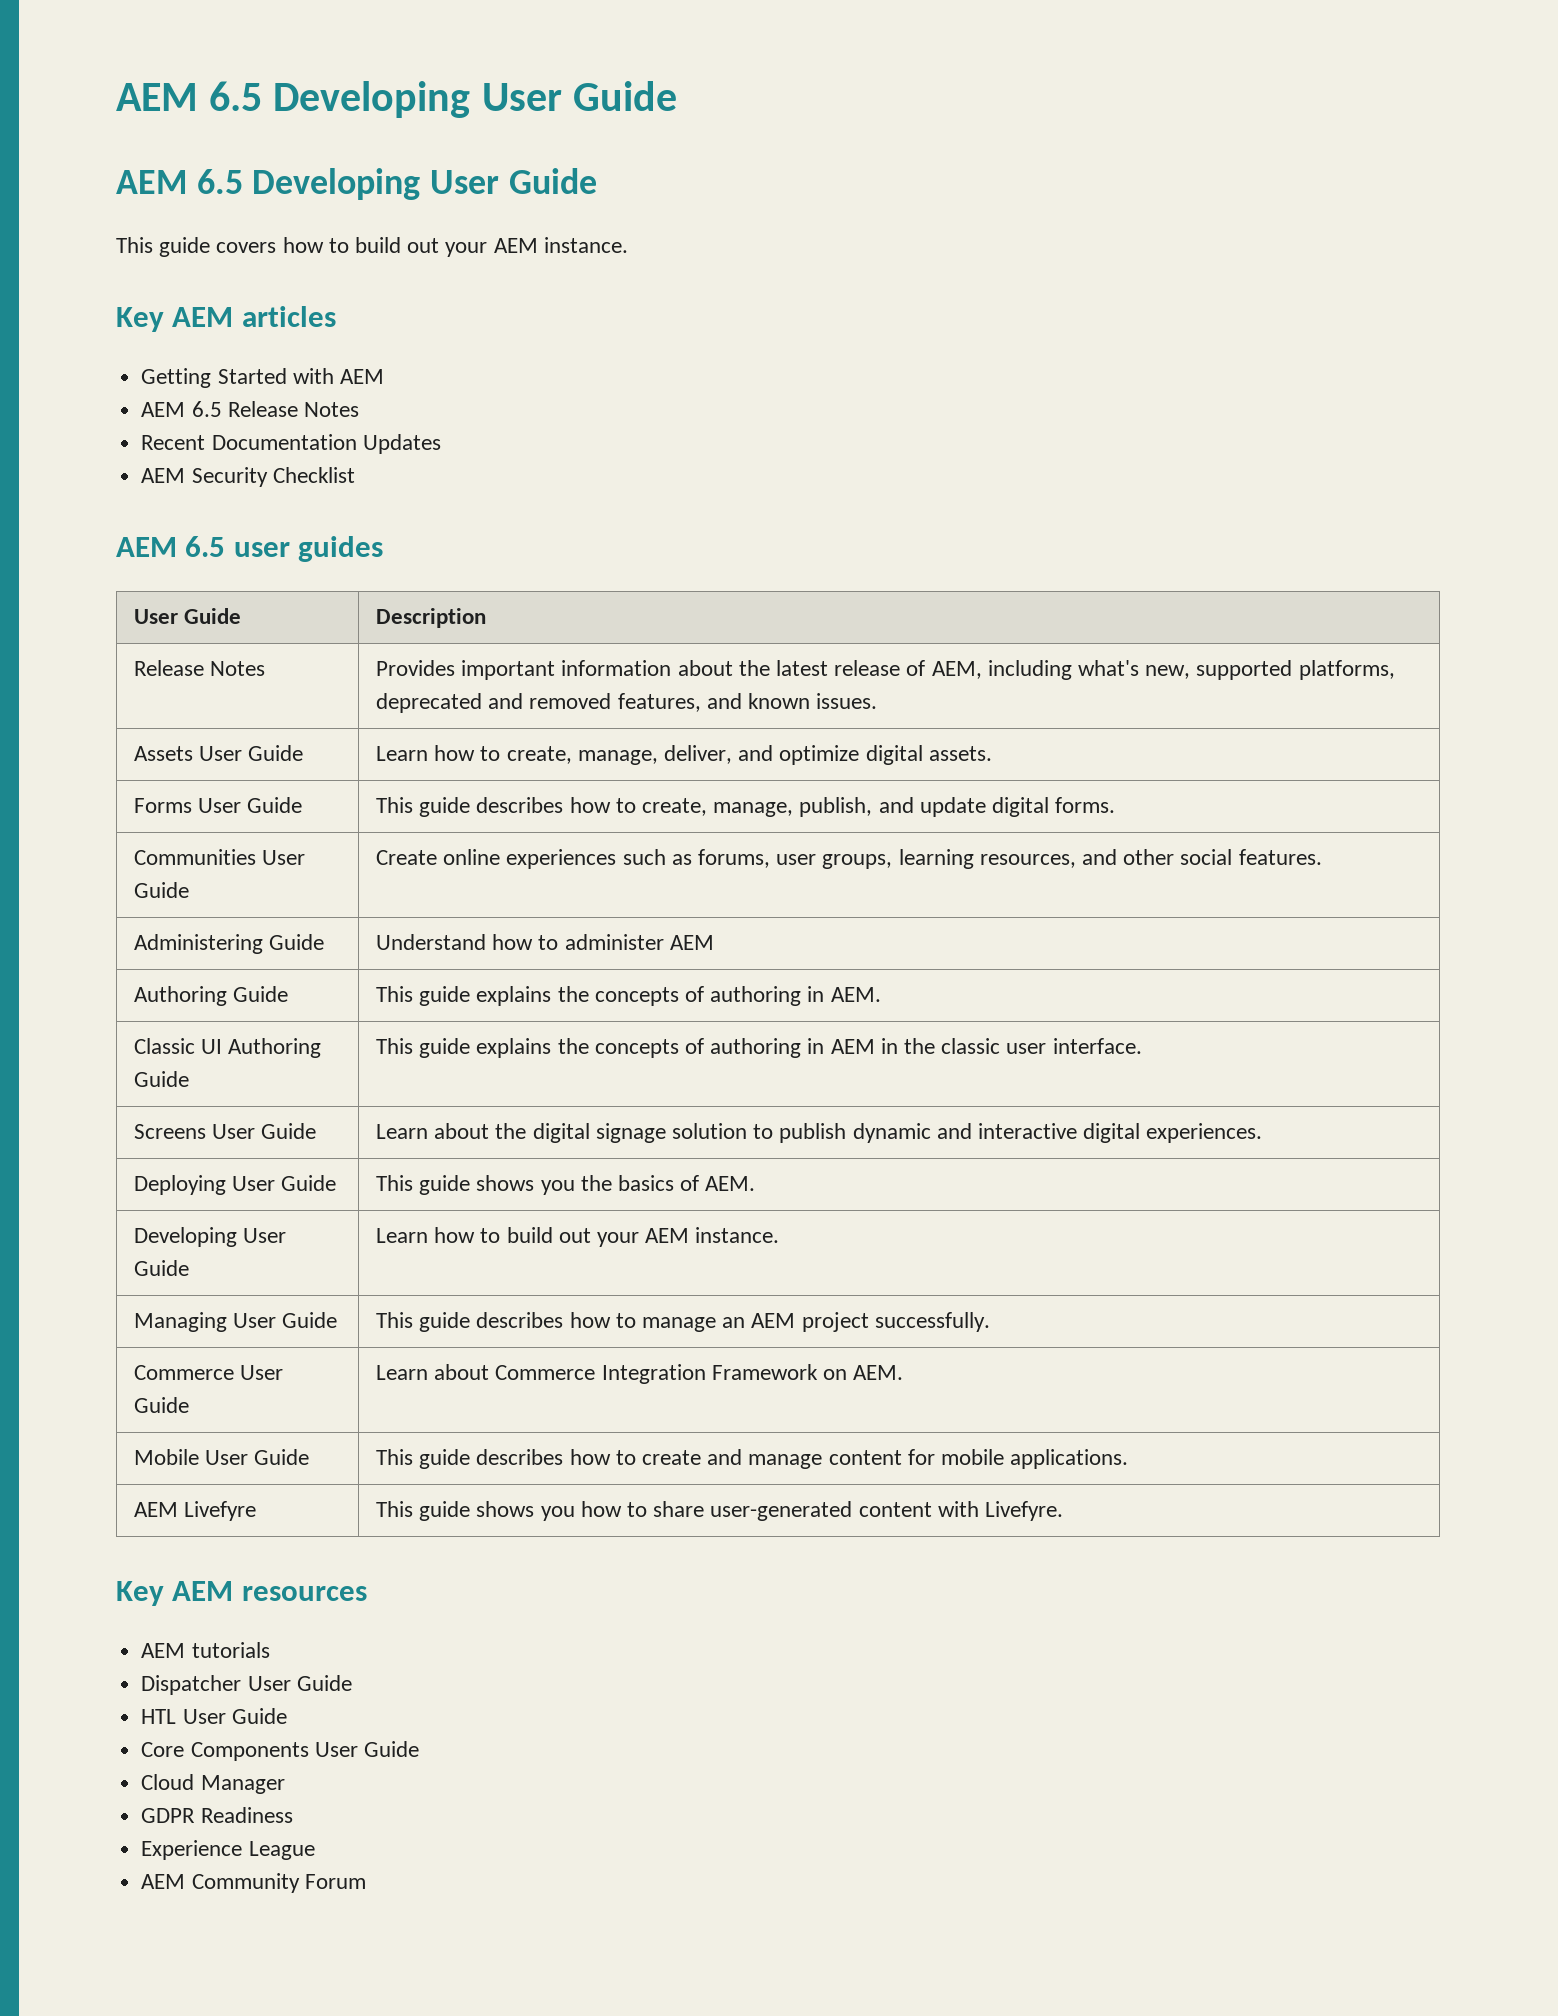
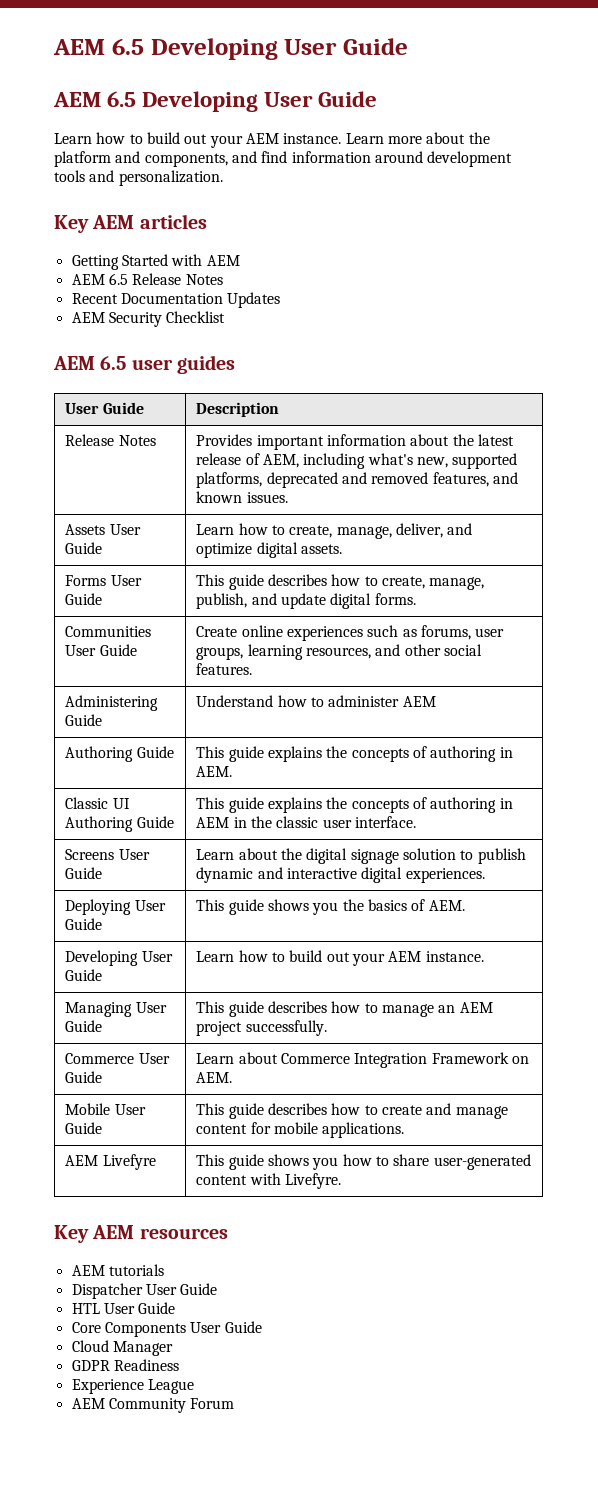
[116,237,628,257] This guide covers how to build out your AEM instance. -> [54,132,490,148] [54,151,513,167] [54,170,223,186] Learn how to build out your AEM instance. Learn more about the platform and components, and find information around development tools and personalization.

